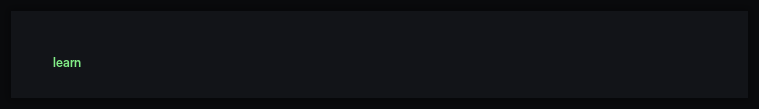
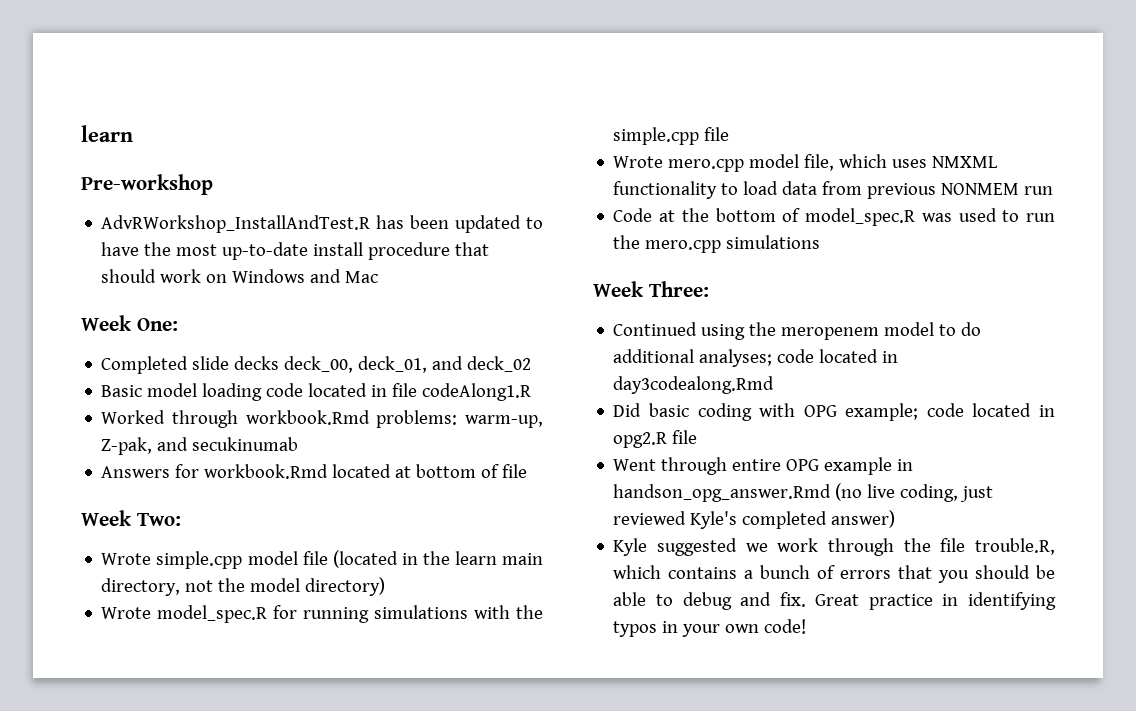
[53,57,81,67] learn -> [81,125,133,142] [81,174,213,195] [101,215,543,233] [101,242,490,260] [101,269,379,283] [81,315,178,331] [101,356,532,374] [101,383,532,401] [101,410,543,428] [101,437,299,455] [101,464,528,479] [81,510,181,526] [101,550,543,569] [101,577,386,596] [101,605,543,623] [613,127,730,145] [613,154,998,172] [613,181,1054,199] [613,208,1055,226] [613,235,821,253] [593,281,709,297] [613,322,982,340] [613,349,899,367] [613,376,775,394] [613,403,1055,421] [613,430,698,448] [613,457,914,475] [613,483,994,502] [613,510,896,529] [613,538,1055,556] [613,565,1055,583] [613,592,1056,610] [613,619,807,637] learn // Pre-workshop // AdvRWorkshop_InstallAndTest.R has been updated to have the most up-to-date install procedure that should work on Windows and Mac // Week One: // Completed slide decks deck_00, deck_01, and deck_02 // Basic model loading code located in file codeAlong1.R // Worked through workbook.Rmd problems: warm-up, Z-pak, and secukinumab // Answers for workbook.Rmd located at bottom of file // Week Two: // Wrote simple.cpp model file (located in the learn main directory, not the model directory) // Wrote model_spec.R for running simulations with the simple.cpp file // Wrote mero.cpp model file, which uses NMXML functionality to load data from previous NONMEM run // Code at the bottom of model_spec.R was used to run the mero.cpp simulations // Week Three: // Continued using the meropenem model to do additional analyses; code located in day3codealong.Rmd // Did basic coding with OPG example; code located in opg2.R file // Went through entire OPG example in handson_opg_answer.Rmd (no live coding, just reviewed Kyle's completed answer) // Kyle suggested we work through the file trouble.R, which contains a bunch of errors that you should be able to debug and fix. Great practice in identifying typos in your own code!

